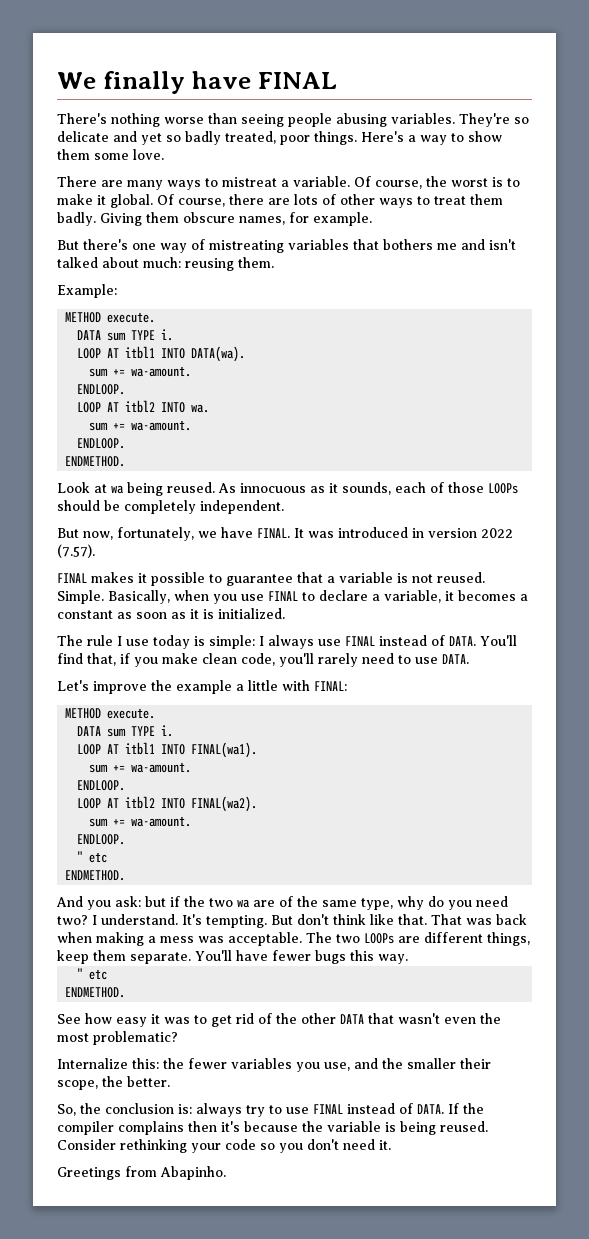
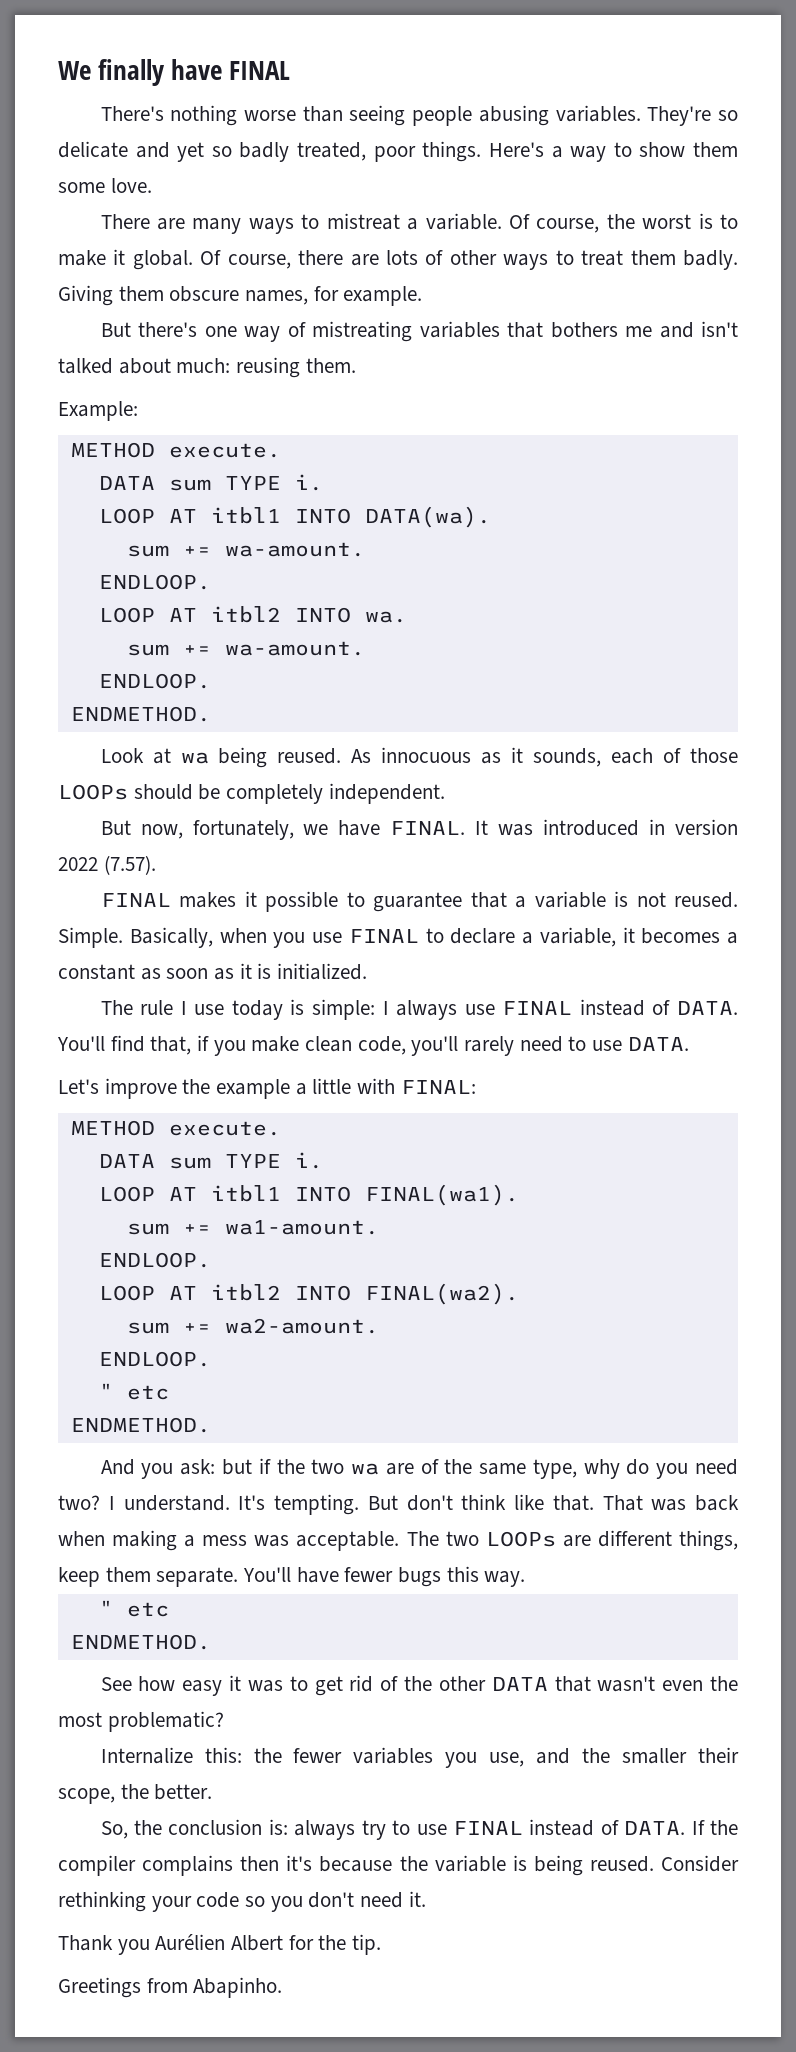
[131,762,192,773] wa-amount. -> [224,1220,379,1235] wa1-amount.
[131,816,192,827] wa-amount. -> [224,1318,379,1334] wa2-amount.
(391, 1145) none -> [58,1934,382,1955] // Thank you Aurélien Albert for the tip.

